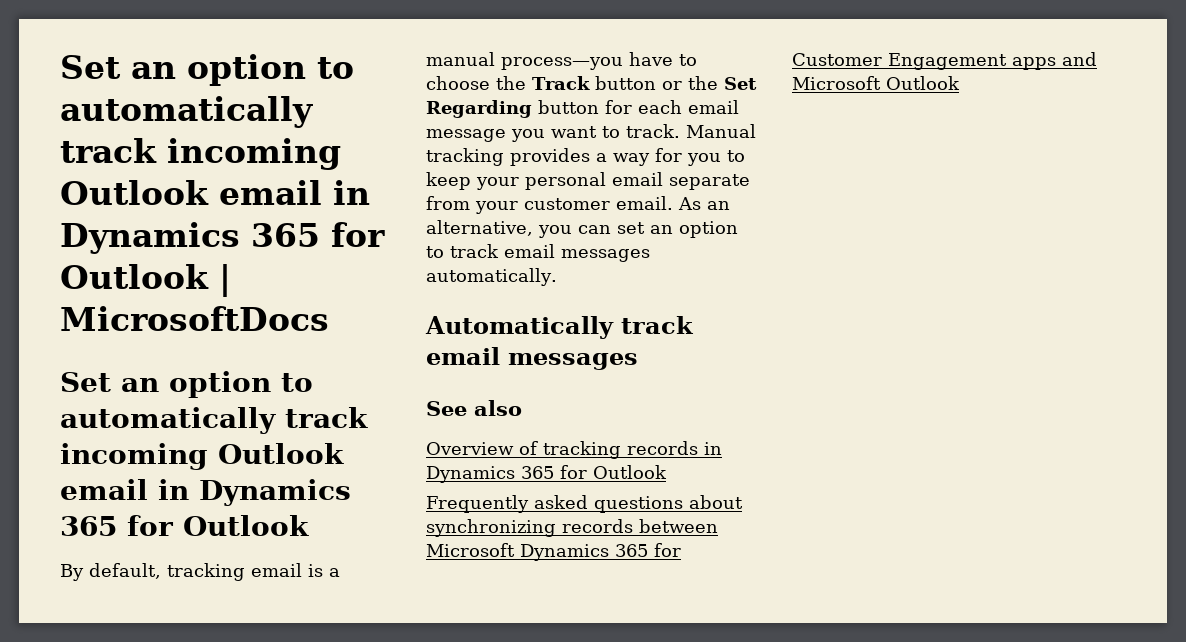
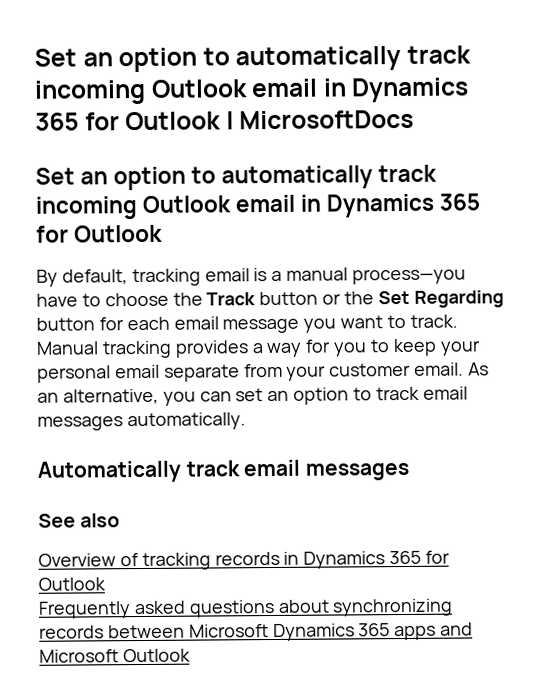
[654,543,681,557] [792,53,1007,70] for Customer Engagement -> (391, 630) none

